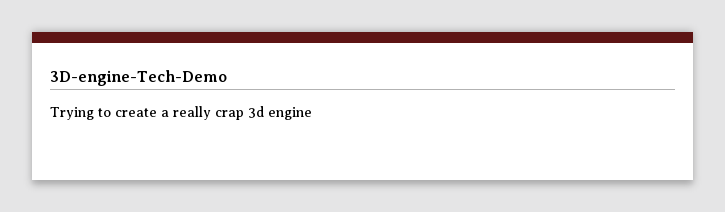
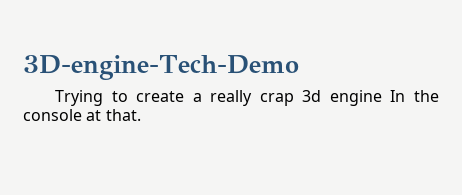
(312, 113) none -> [390,90,440,102] [23,109,141,121] In the console at that.

